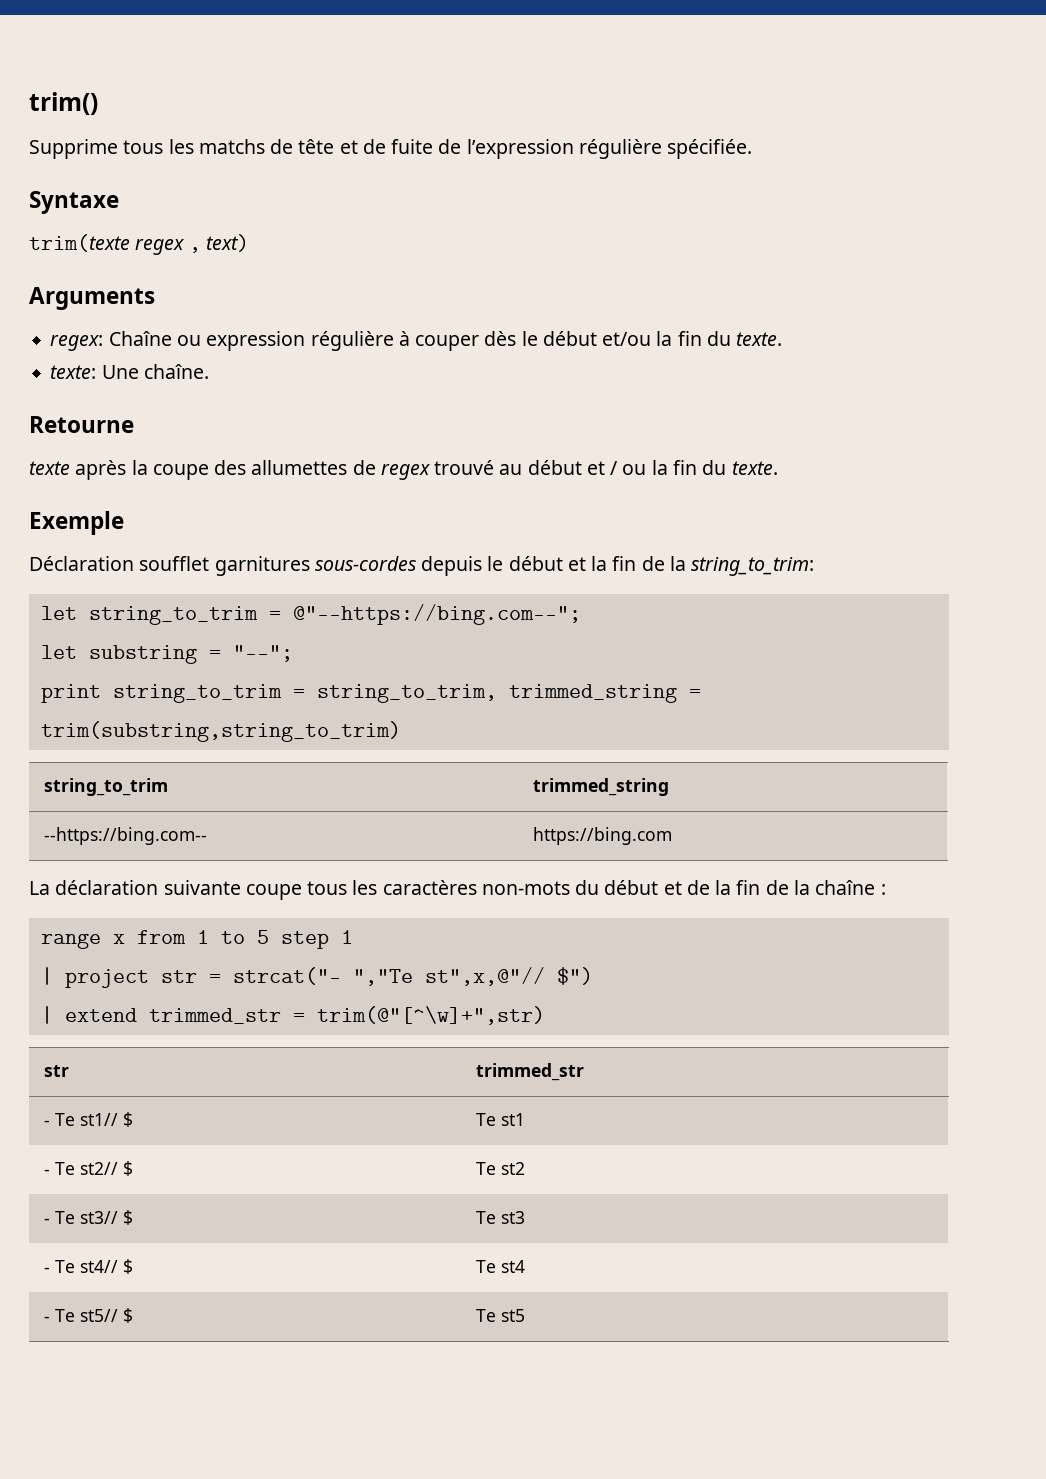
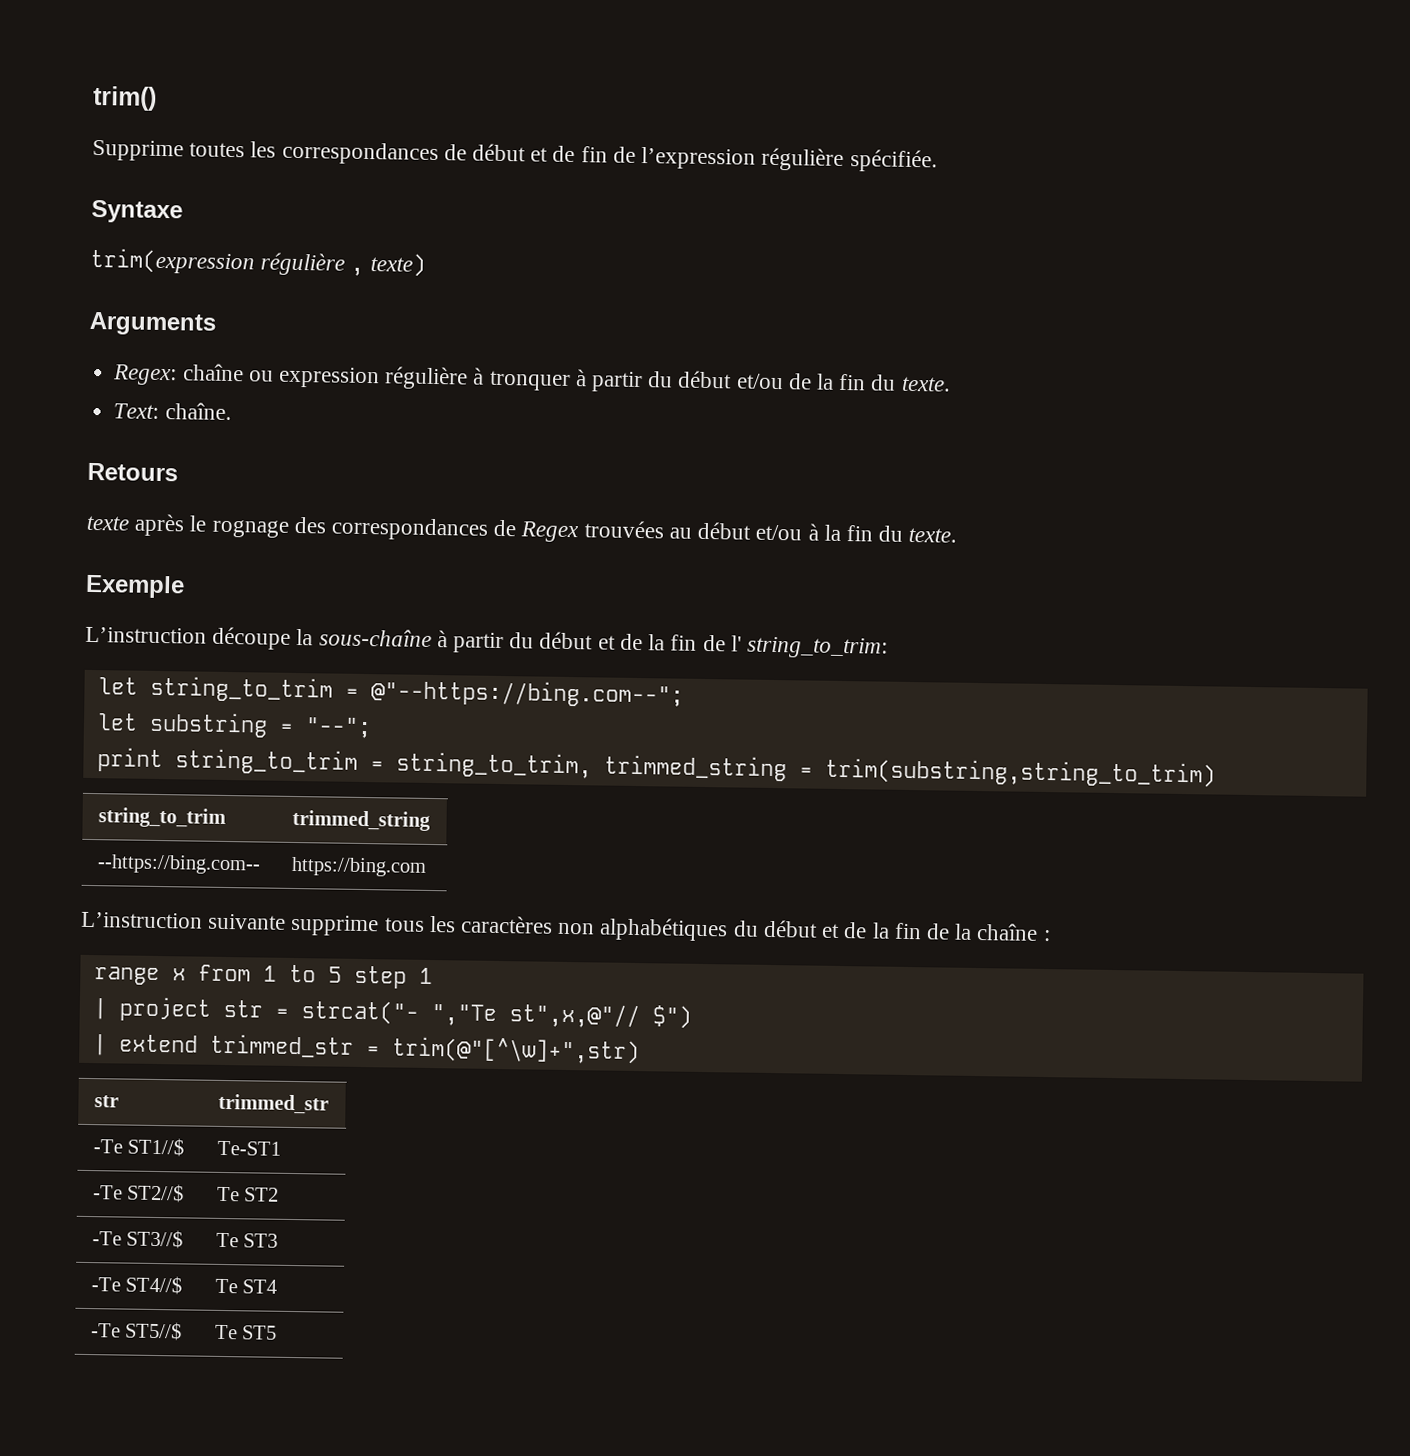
[123,139,434,154] tous les matchs de tête et de fuite -> [189,141,608,166] toutes les correspondances de début et de fin
[29,234,249,255] trim(texte regex , text) -> [90,247,426,277] trim(expression régulière , texte)
[50,331,172,351] regex: Chaîne -> [112,363,244,386] Regex: chaîne
[415,331,783,351] [50,365,139,379] couper dès le début et/ou la fin du texte. // texte: Une -> [488,369,951,393] [113,403,160,419] tronquer à partir du début et/ou de la fin du texte. // Text:
[29,416,134,433] Retourne -> [87,462,178,482] Retours
[131,460,647,480] la coupe des allumettes de regex trouvé au début et / ou -> [189,515,820,543] le rognage des correspondances de Regex trouvées au début et/ou à
[29,556,686,576] Déclaration soufflet garnitures sous-cordes depuis le début et la fin de la -> [85,626,742,654] L’instruction découpe la sous-chaîne à partir du début et de la fin de l'
[29,880,302,900] La déclaration suivante coupe -> [81,911,380,937] L’instruction suivante supprime
[481,881,570,895] non-mots -> [557,917,729,942] non alphabétiques
[44,1112,134,1127] [476,1113,526,1126] [44,1161,134,1176] [476,1162,526,1175] [44,1210,134,1225] [476,1211,526,1224] [44,1259,134,1274] [476,1260,526,1273] [44,1308,134,1323] [476,1309,526,1322] - Te st1// $ | Te st1 // - Te st2// $ | Te st2 // - Te st3// $ | Te st3 // - Te st4// $ | Te st4 // - Te st5// $ | Te st5 -> [92,1137,185,1157] [216,1140,281,1156] [92,1183,185,1203] [216,1186,280,1202] [91,1229,184,1249] [215,1232,279,1248] [90,1275,183,1295] [214,1278,278,1294] [90,1321,183,1341] [213,1324,278,1340] -Te ST1//$ | Te-ST1 // -Te ST2//$ | Te ST2 // -Te ST3//$ | Te ST3 // -Te ST4//$ | Te ST4 // -Te ST5//$ | Te ST5

